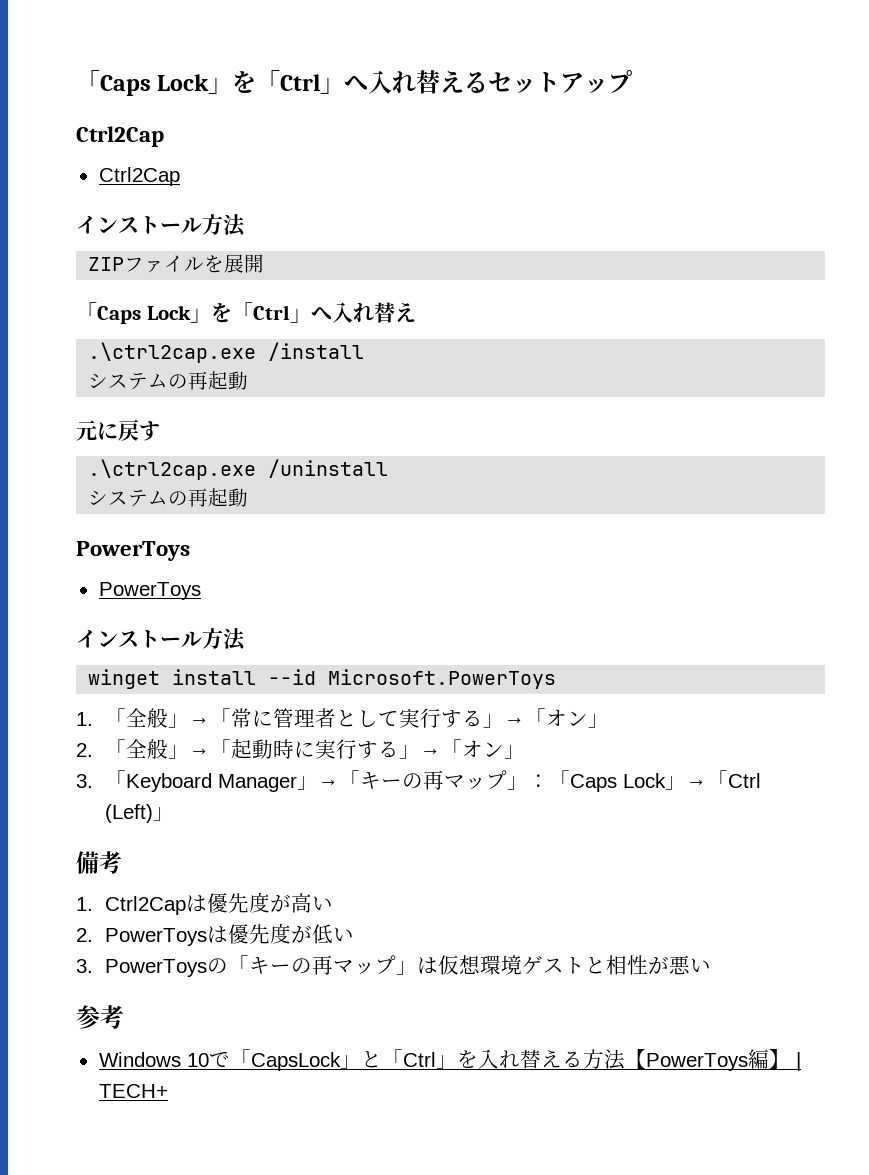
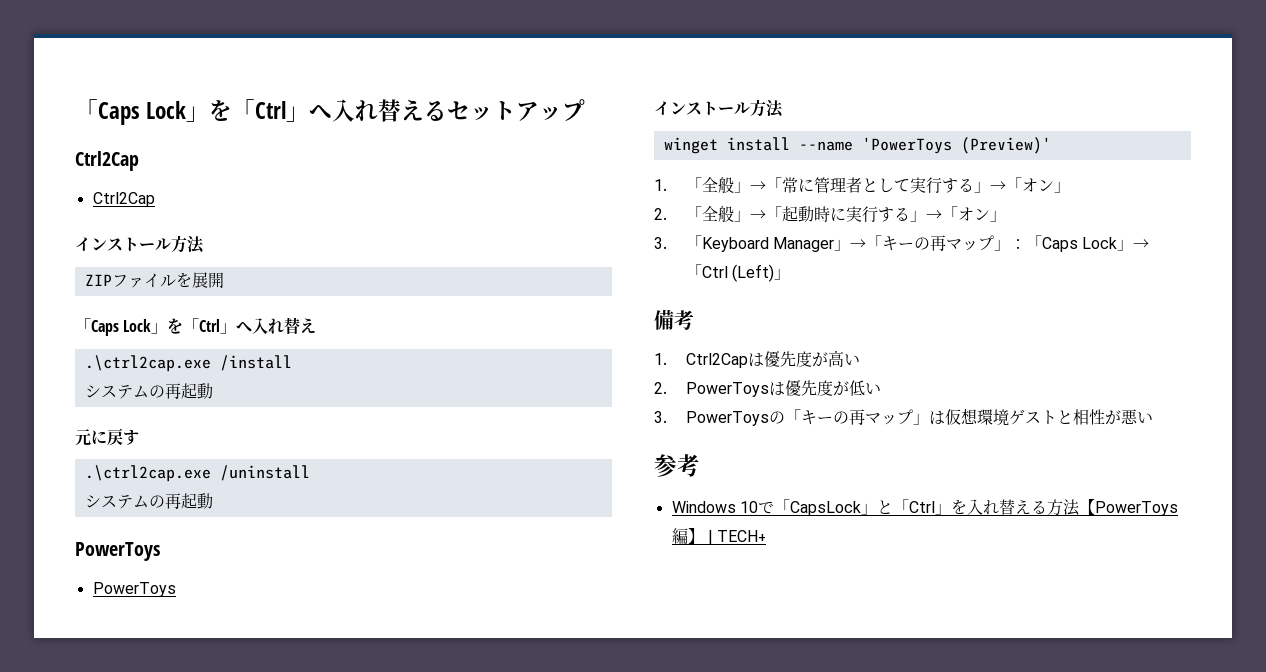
[268,669,557,689] --id Microsoft.PowerToys -> [798,137,1051,154] --name 'PowerToys (Preview)'

